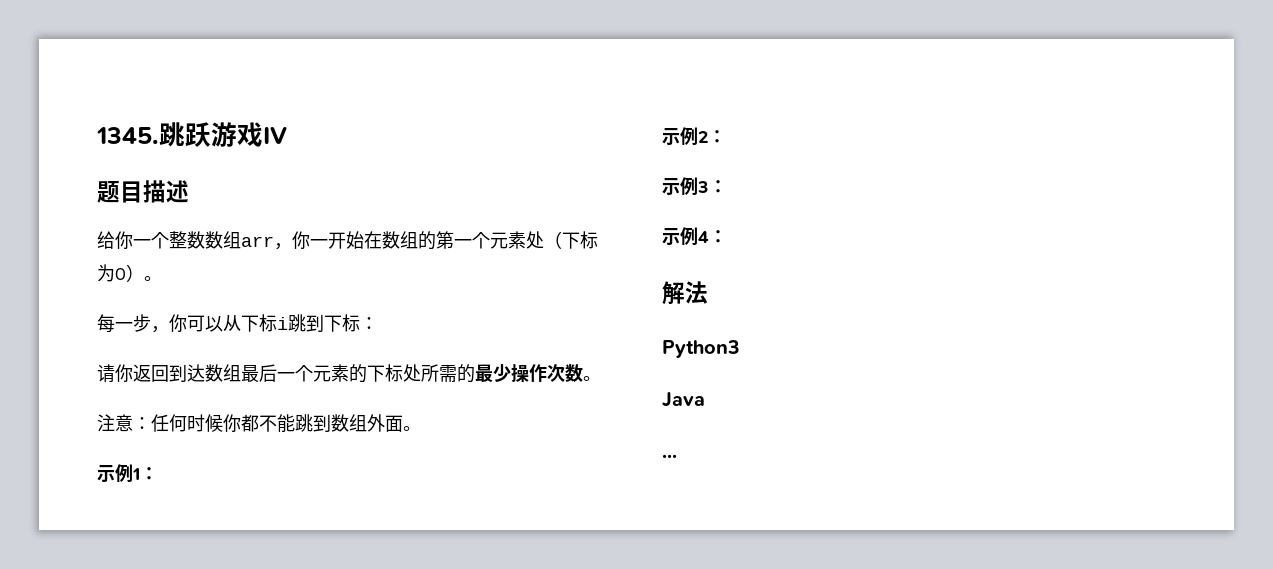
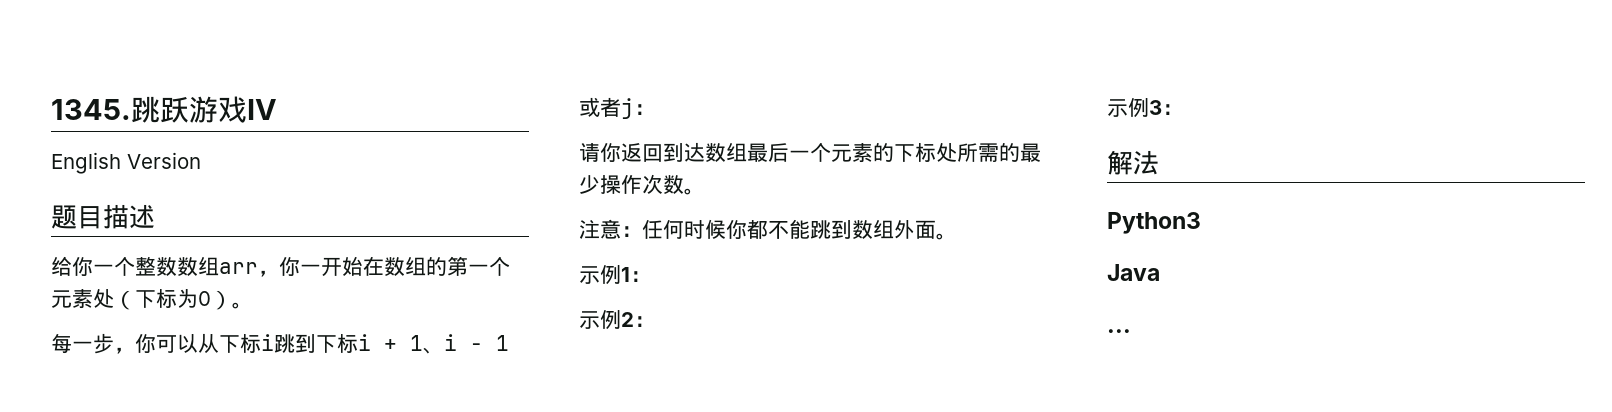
(287, 135) none -> [51,152,201,174] // English Version
(360, 323) none -> [358,334,509,354] [579,97,634,119] i + 1、i - 1或者j
[662,227,727,245] // 示例4： -> (1183, 109) none

